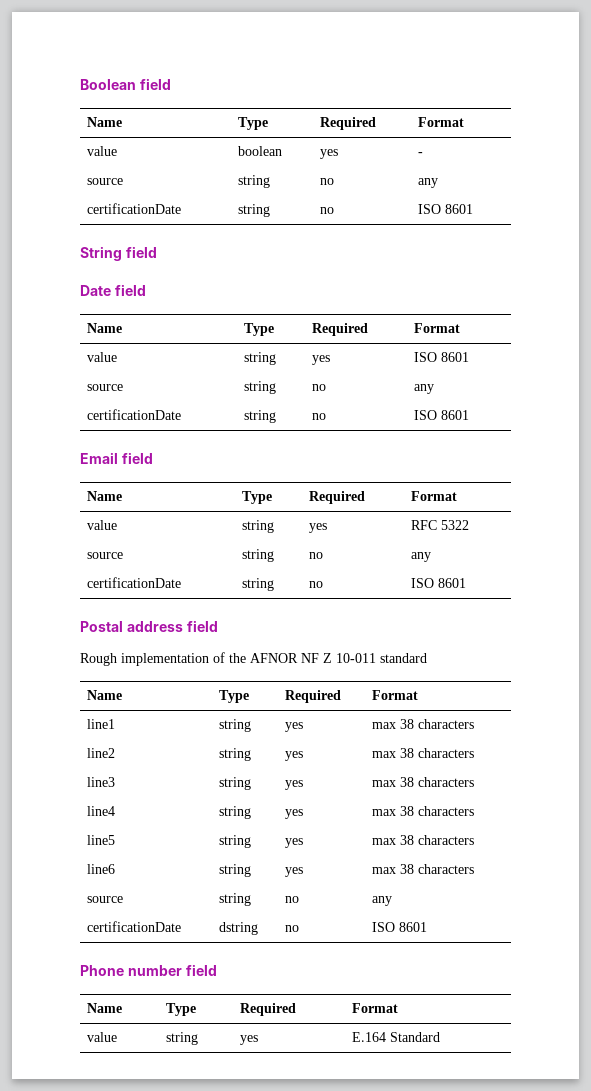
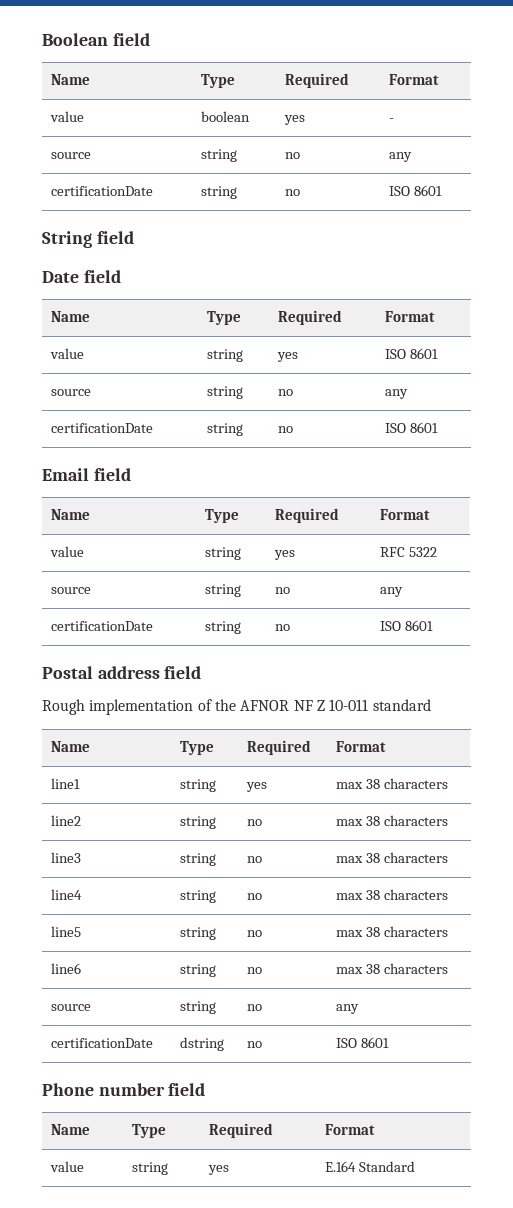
[284,751,303,761] yes -> [247,819,263,826] no
[284,780,303,790] yes -> [247,856,263,863] no
[284,809,303,819] yes -> [247,893,263,900] no
[284,838,303,848] yes -> [247,930,263,937] no
[284,867,303,877] yes -> [247,967,263,974] no

